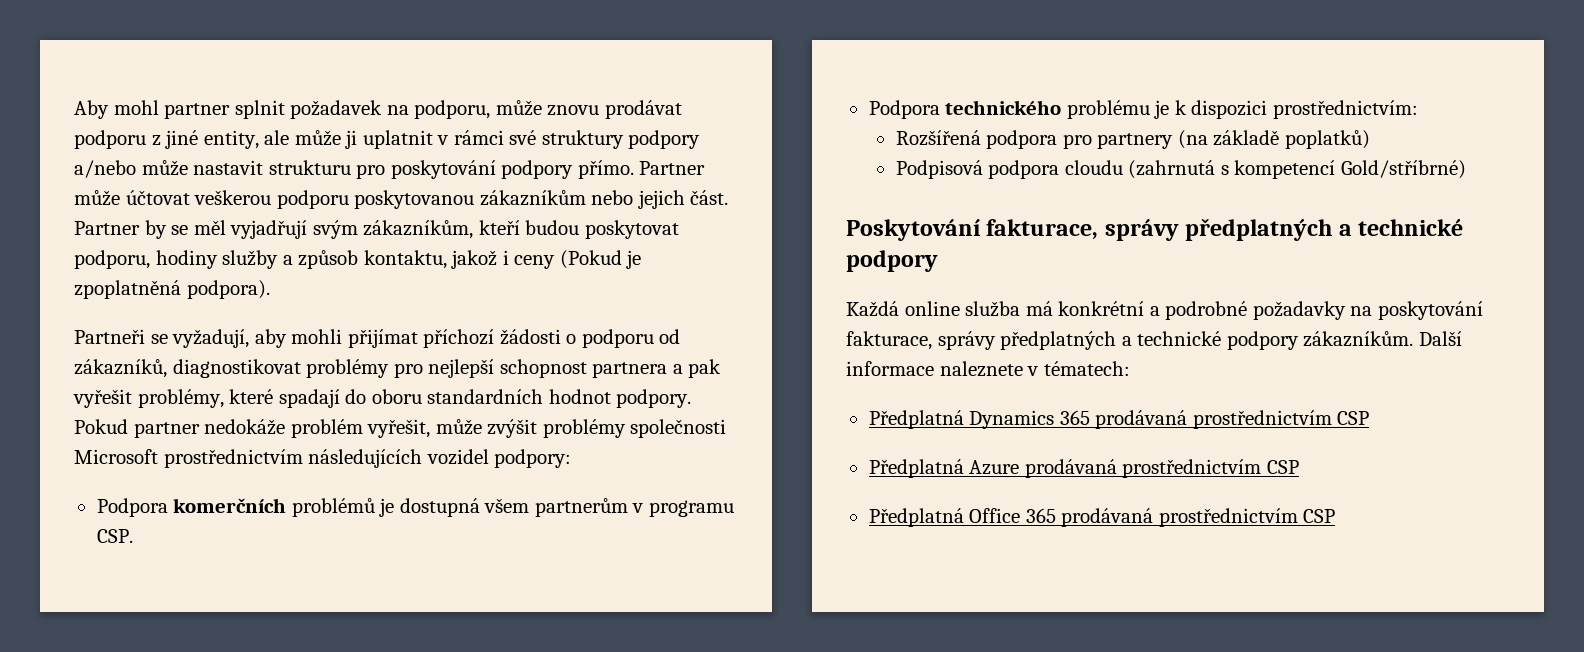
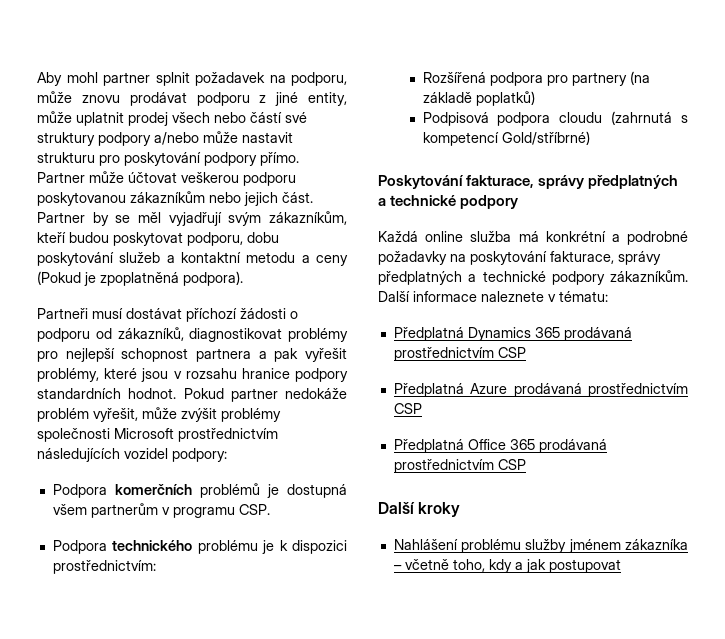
[264,130,504,149] ale může ji uplatnit v rámci -> [37,111,282,126] může uplatnit prodej všech nebo částí
[155,250,509,269] hodiny služby a způsob kontaktu, jakož i -> [247,232,279,243] [37,252,310,266] dobu poskytování služeb a kontaktní metodu a
[150,329,418,348] se vyžadují, aby mohli přijímat -> [92,308,182,319] musí dostávat
[278,389,692,408] spadají do oboru standardních hodnot podpory. -> [141,368,348,382] [37,388,177,399] jsou v rozsahu hranice podpory standardních hodnot.
[1043,361,1130,376] tématech: -> [559,291,608,302] tématu:
(1336, 516) none -> [378,502,461,517] [393,539,688,553] [393,559,621,573] // Další kroky // Nahlášení problému služby jménem zákazníka – včetně toho, kdy a jak postupovat

